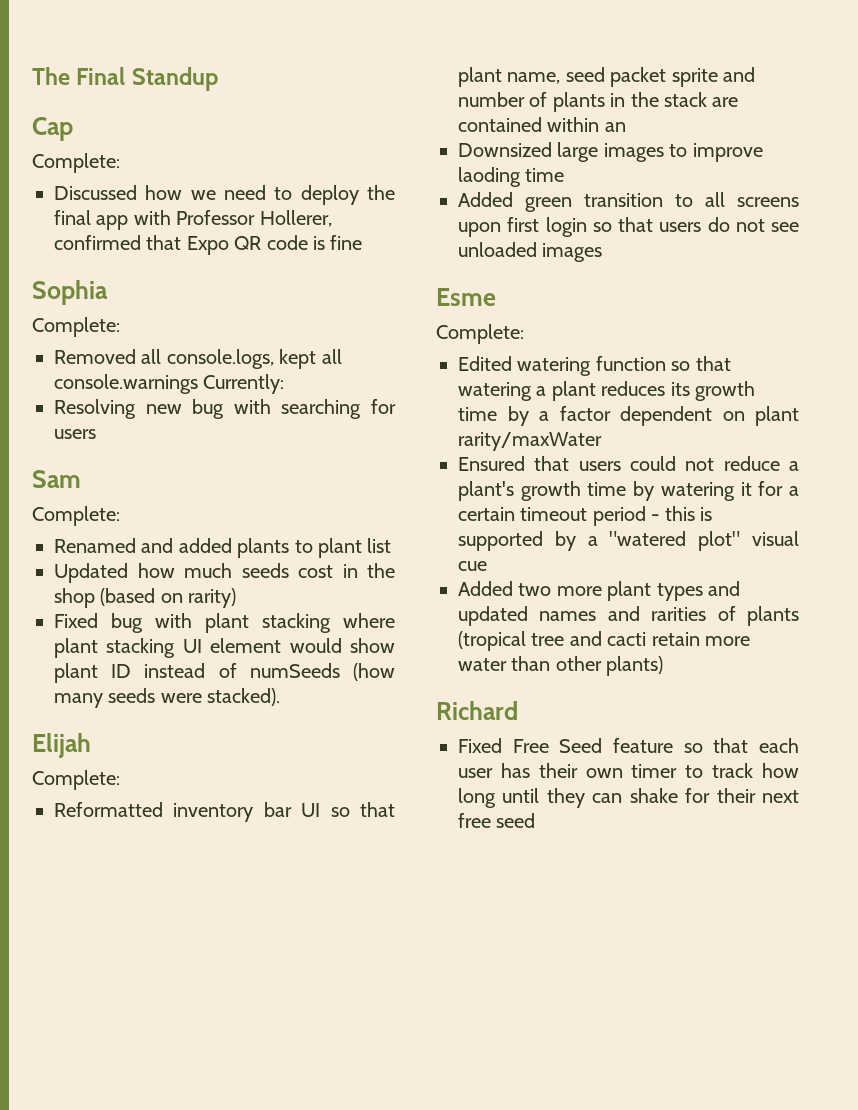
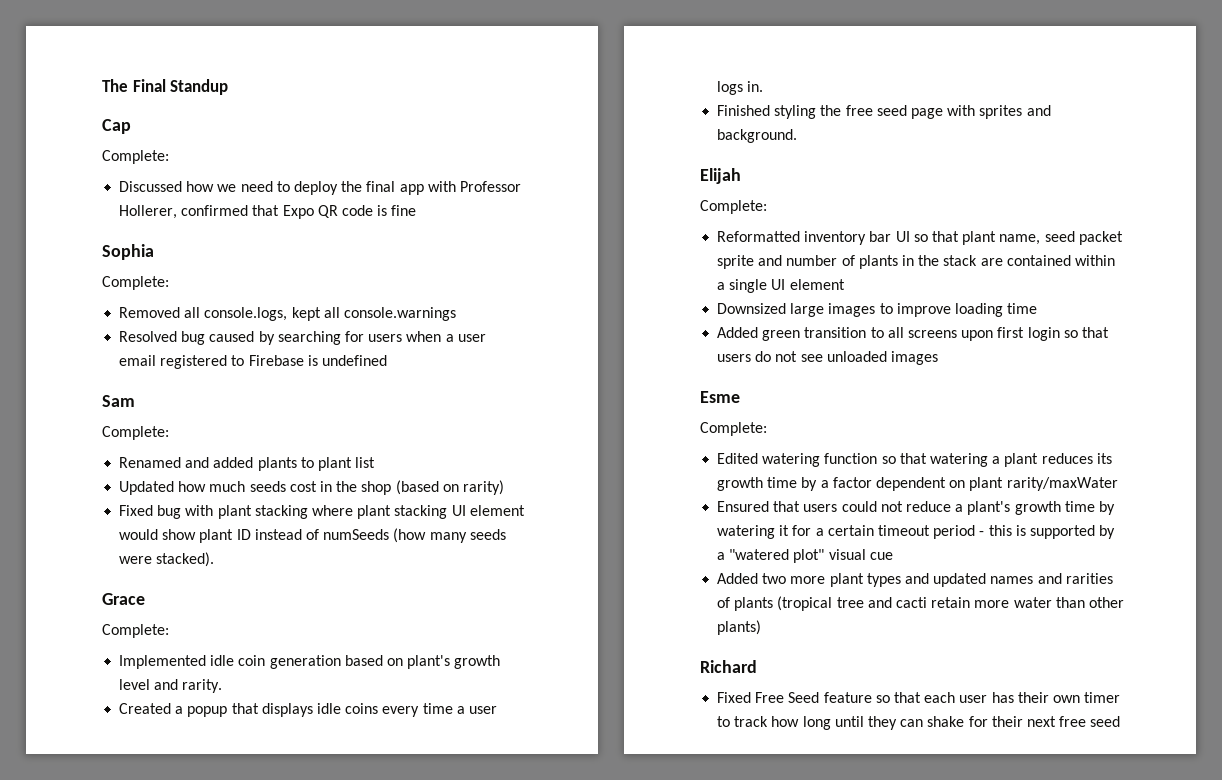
[203,374,285,394] [54,399,396,419] [54,429,96,439] Currently: // Resolving new bug with searching for users -> [119,331,486,345] [119,355,387,369] // Resolved bug caused by searching for users when a user email registered to Firebase is undefined
(281, 697) none -> [102,593,145,605] [102,624,169,638] [119,655,501,669] [119,679,223,693] [119,703,497,717] [717,81,764,95] [717,105,1051,119] [717,129,798,143] // Grace // Complete: // Implemented idle coin generation based on plant's growth level and rarity. // Created a popup that displays idle coins every time a user logs in. // Finished styling the free seed page with sprites and background.
[604,122,626,132] an -> [717,279,845,293] a single UI element
[458,167,521,187] laoding -> [954,303,1003,317] loading

